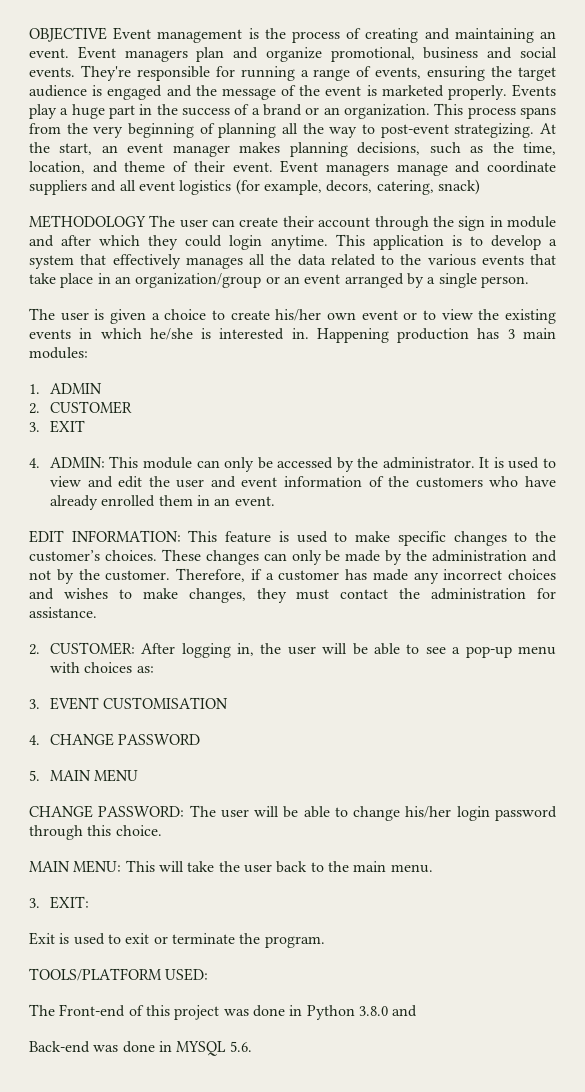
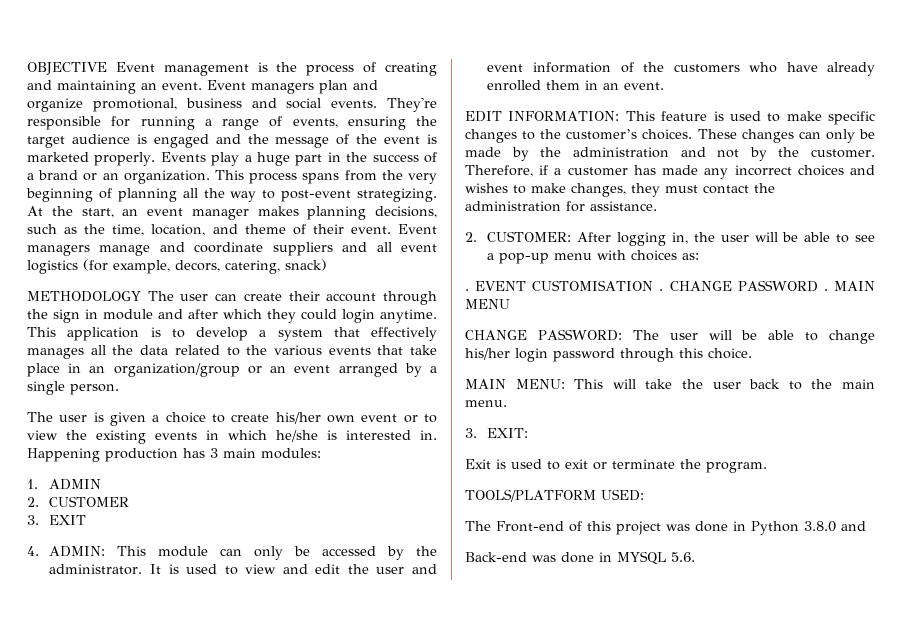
[29,699,40,709] 3. -> [465,289,469,291] .
[29,735,40,745] // 4. -> [659,289,664,291] .
[29,770,40,781] // 5. -> [823,289,828,291] .

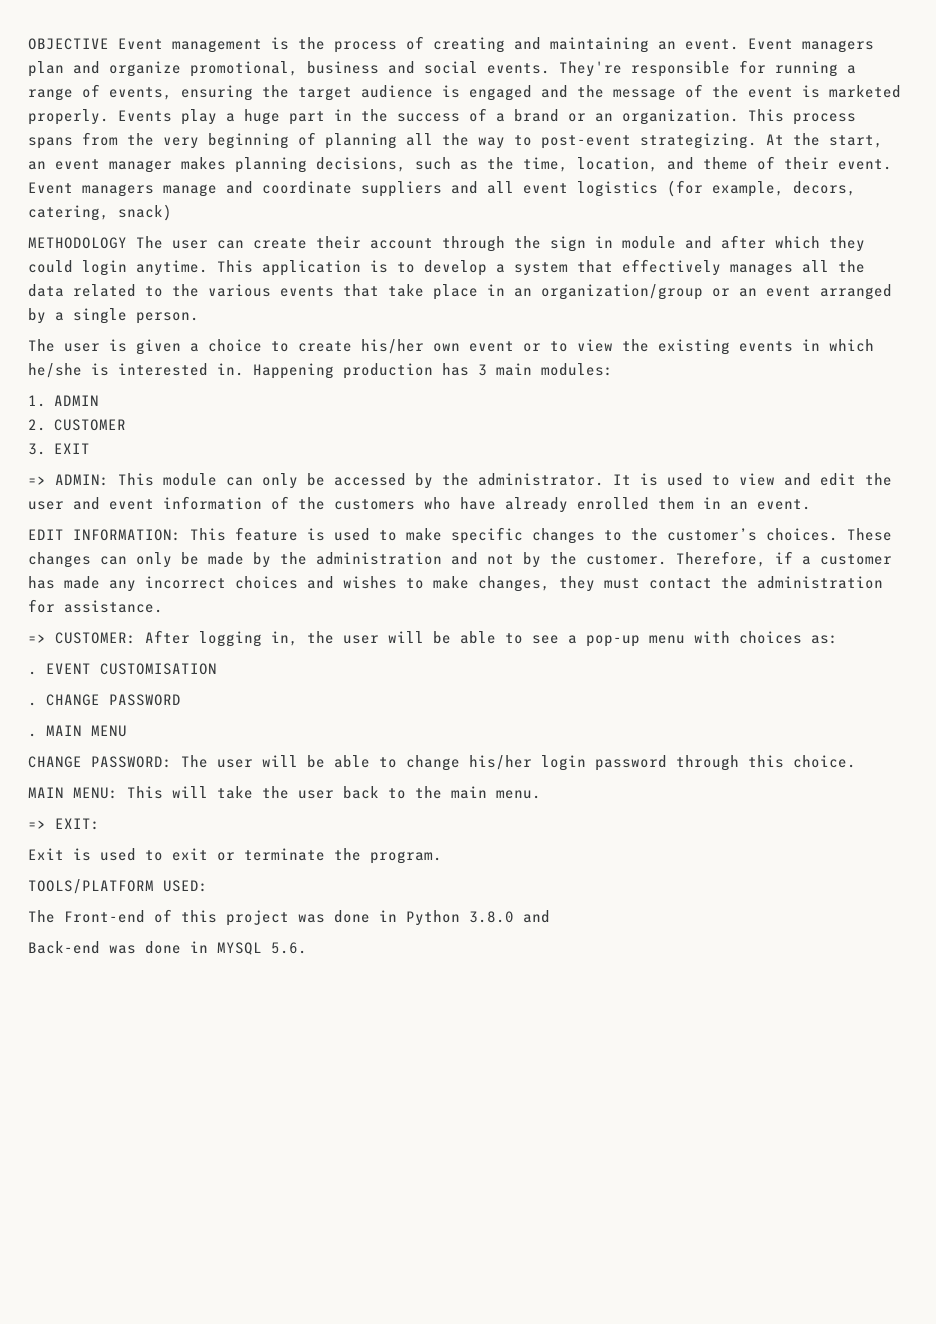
[27,546,39,556] 4. -> [28,476,46,485] =>
[465,232,477,242] 2. -> [28,634,46,643] =>
(654, 285) none -> (217, 669) //
(818, 286) none -> (181, 700) //
[465,428,477,438] 3. -> [28,820,46,829] =>

